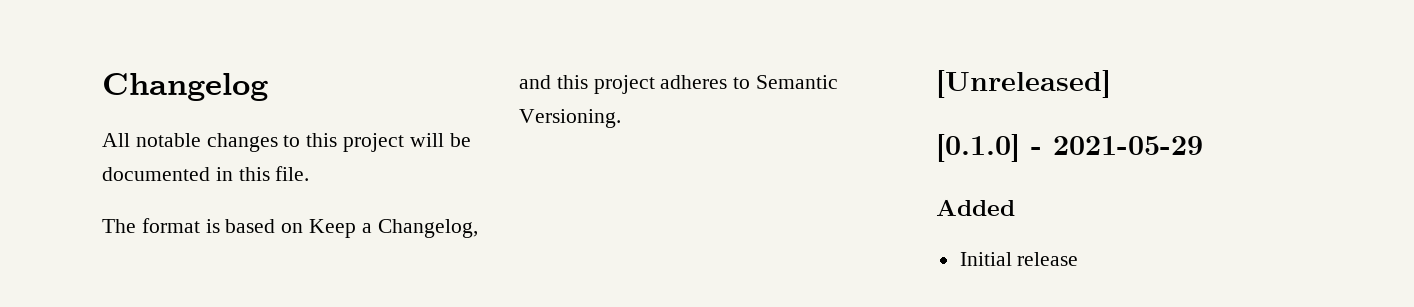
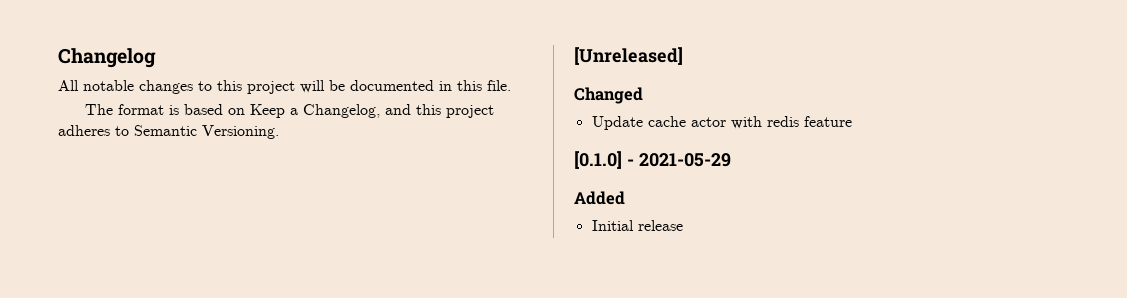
(1111, 84) none -> [574,87,643,104] [591,116,852,130] // Changed // Update cache actor with redis feature

